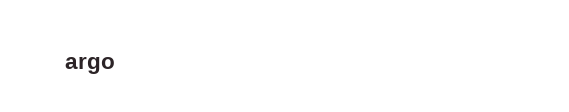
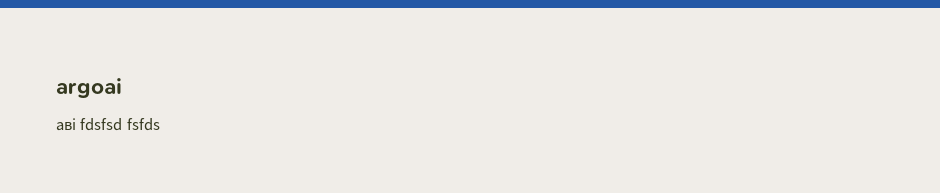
[65,57,115,74] argo -> [56,78,122,98] [56,118,160,131] argoаі // аві fdsfsd fsfds

